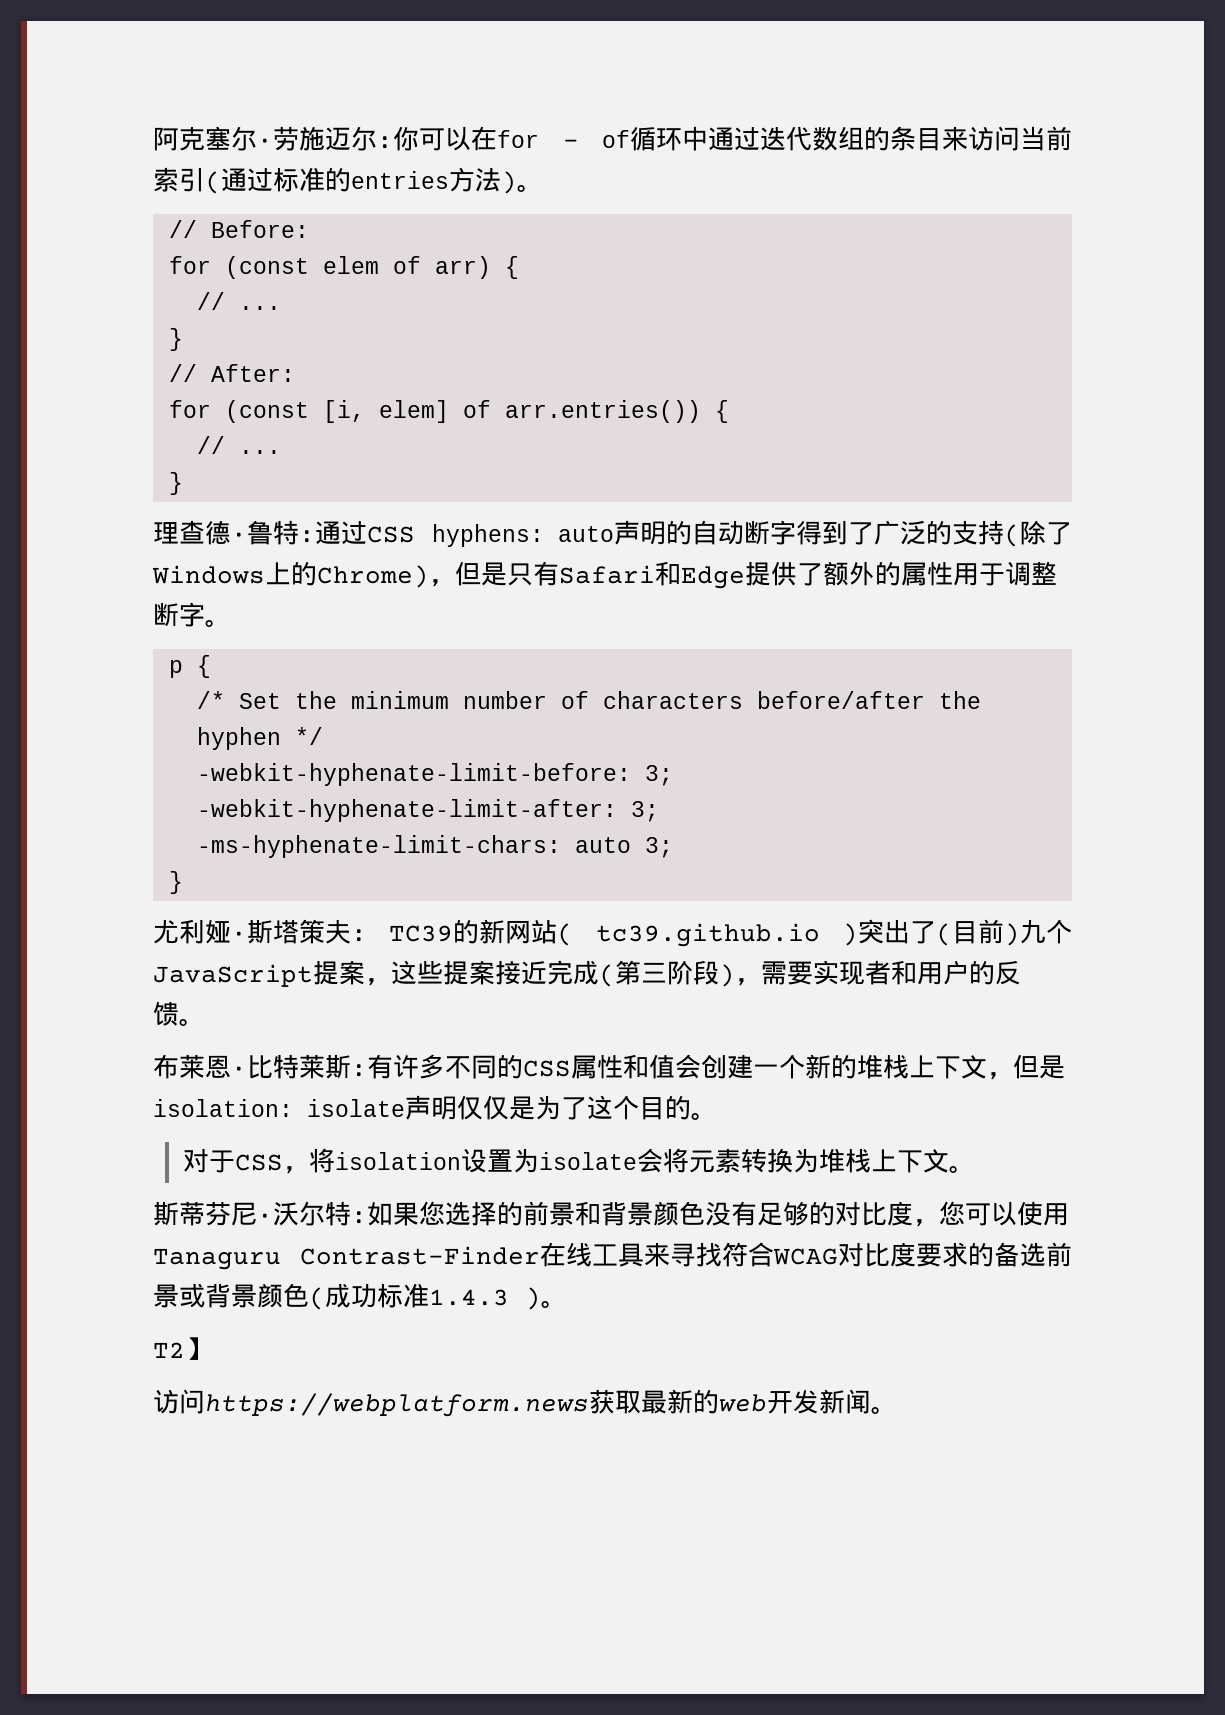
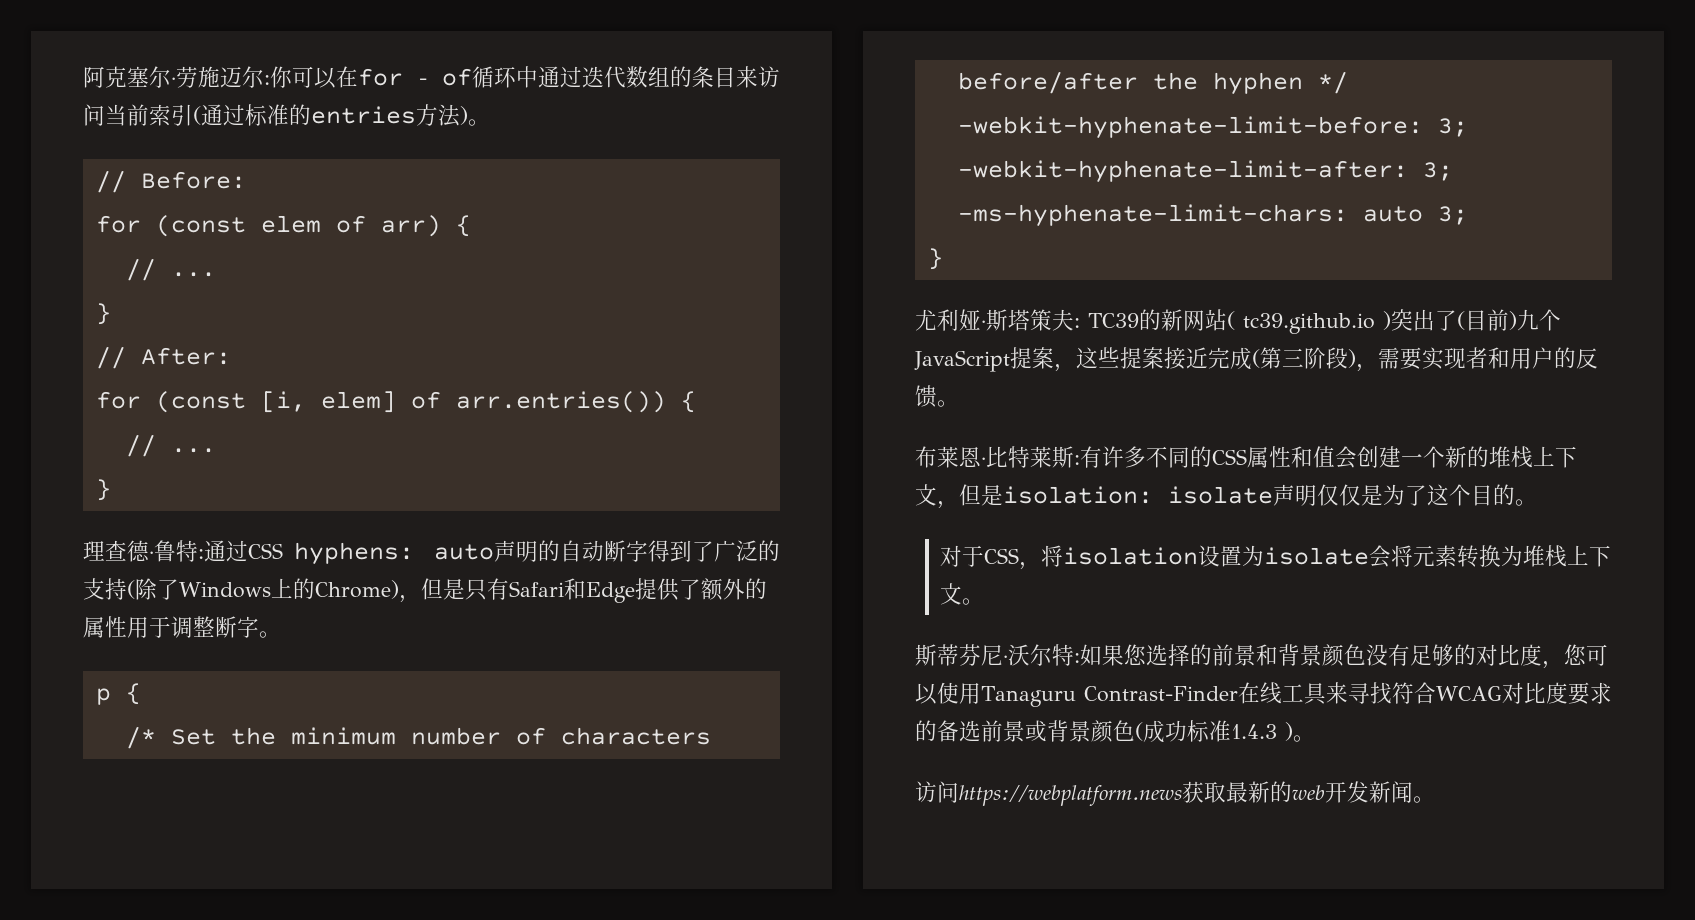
[153,1337,211,1360] // T2】 -> (1315, 738) none

